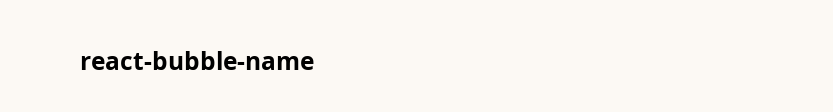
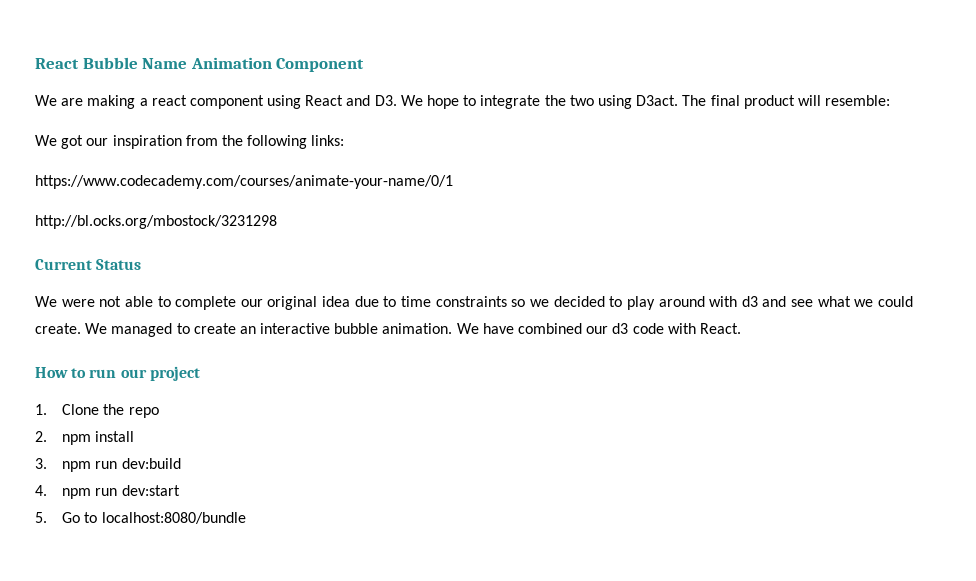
[80,51,314,70] react-bubble-name -> [35,57,365,72] [35,95,891,109] [35,135,345,149] [35,175,453,189] [35,215,277,229] [35,259,142,270] [35,296,913,310] [35,323,741,337] [35,366,200,381] [35,404,159,418] [35,431,135,445] [35,458,181,472] [35,485,180,499] [35,512,246,524] React Bubble Name Animation Component // We are making a react component using React and D3. We hope to integrate the two using D3act. The final product will resemble: // We got our inspiration from the following links: // https://www.codecademy.com/courses/animate-your-name/0/1 // http://bl.ocks.org/mbostock/3231298 // Current Status // We were not able to complete our original idea due to time constraints so we decided to play around with d3 and see what we could create. We managed to create an interactive bubble animation. We have combined our d3 code with React. // How to run our project // 1. Clone the repo // 2. npm install // 3. npm run dev:build // 4. npm run dev:start // 5. Go to localhost:8080/bundle

